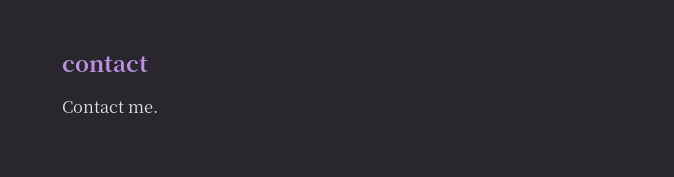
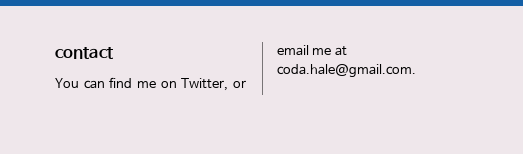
[62,101,159,113] Contact me. -> [55,77,247,91] [277,45,347,56] [277,64,416,78] You can find me on Twitter, or email me at coda.hale@gmail.com.

